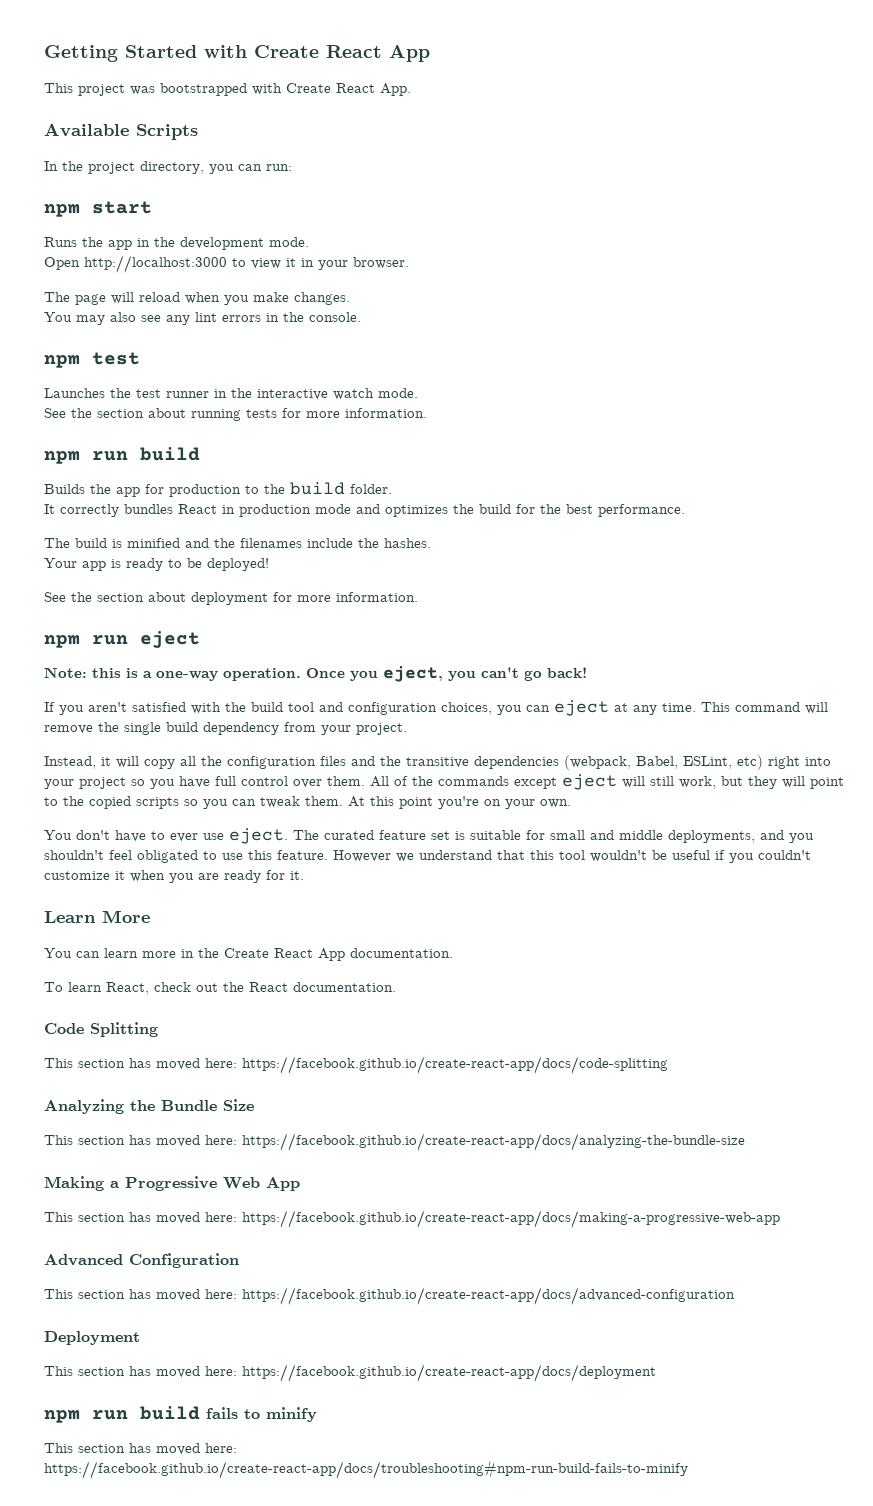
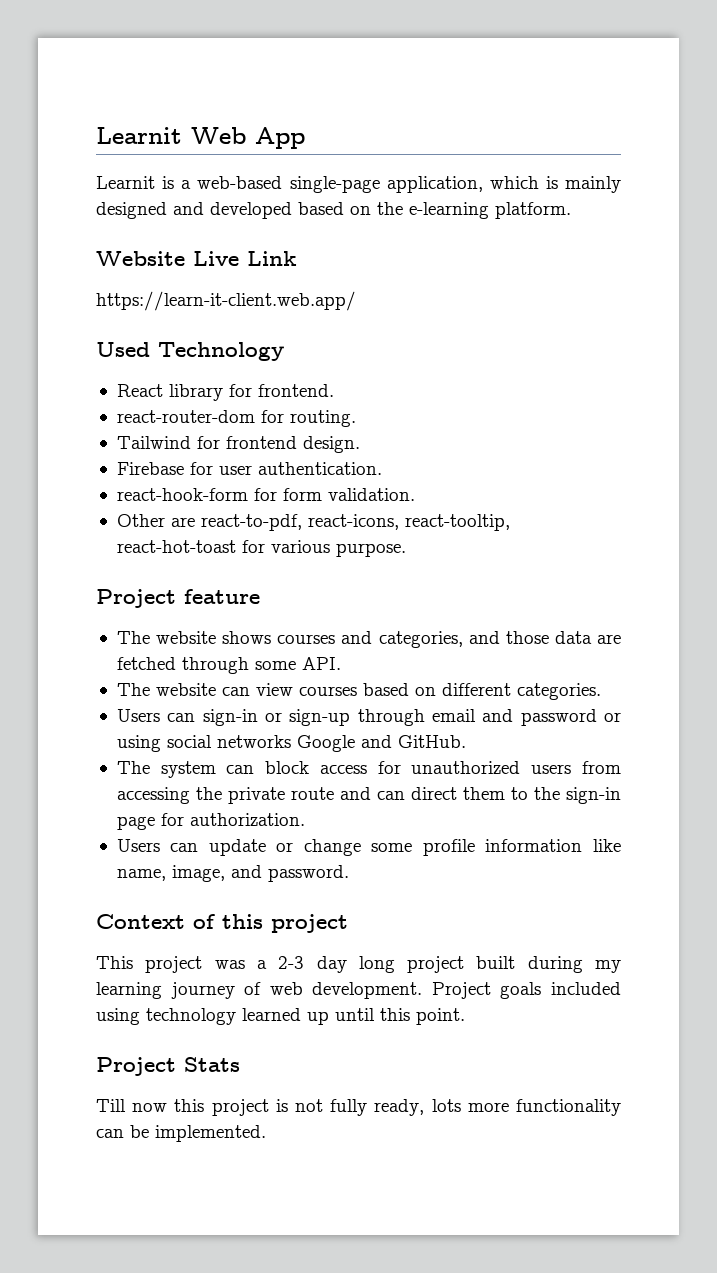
[44,45,430,62] [44,83,411,96] [44,123,198,140] [44,161,292,174] [44,201,152,217] [44,237,309,250] [44,255,409,273] [44,292,350,305] [44,312,361,325] [44,352,140,368] [44,388,418,400] [44,408,427,421] [44,447,200,464] [44,482,392,497] [44,504,685,517] [44,538,431,548] [44,558,269,571] [44,592,418,605] [44,631,200,648] [44,666,587,682] [44,700,828,716] [44,722,407,735] [44,755,831,770] [44,774,844,790] [44,796,571,809] [44,828,814,844] [44,850,811,863] [44,870,304,883] [44,910,150,923] [44,948,453,961] [44,982,396,995] [44,1022,158,1037] [44,1056,668,1074] [44,1099,254,1114] [44,1133,745,1151] [44,1176,300,1191] [44,1210,780,1228] [44,1253,239,1268] [44,1287,735,1305] [44,1331,140,1345] [44,1364,656,1382] [44,1406,317,1423] [44,1443,237,1455] [44,1460,688,1479] Getting Started with Create React App // This project was bootstrapped with Create React App. // Available Scripts // In the project directory, you can run: // npm start // Runs the app in the development mode. // Open http://localhost:3000 to view it in your browser. // The page will reload when you make changes. // You may also see any lint errors in the console. // npm test // Launches the test runner in the interactive watch mode. // See the section about running tests for more information. // npm run build // Builds the app for production to the build folder. // It correctly bundles React in production mode and optimizes the build for the best performance. // The build is minified and the filenames include the hashes. // Your app is ready to be deployed! // See the section about deployment for more information. // npm run eject // Note: this is a one-way operation. Once you eject, you can't go back! // If you aren't satisfied with the build tool and configuration choices, you can eject at any time. This command will remove the single build dependency from your project. // Instead, it will copy all the configuration files and the transitive dependencies (webpack, Babel, ESLint, etc) right into your project so you have full control over them. All of the commands except eject will still work, but they will point to the copied scripts so you can tweak them. At this point you're on your own. // You don't have to ever use eject. The curated feature set is suitable for small and middle deployments, and you shouldn't feel obligated to use this feature. However we understand that this tool wouldn't be useful if you couldn't customize it when you are ready for it. // Learn More // You can learn more in the Create React App documentation. // To learn React, check out the React documentation. // Code Splitting // This section has moved here: https://facebook.github.io/create-react-app/docs/code-splitting // Analyzing the Bundle Size // This section has moved here: https://facebook.github.io/create-react-app/docs/analyzing-the-bundle-size // Making a Progressive Web App // This section has moved here: https://facebook.github.io/create-react-app/docs/making-a-progressive-web-app // Advanced Configuration // This section has moved here: https://facebook.github.io/create-react-app/docs/advanced-configuration // Deployment // This section has moved here: https://facebook.github.io/create-react-app/docs/deployment // npm run build fails to minify // This section has moved here: https://facebook.github.io/create-react-app/docs/troubleshooting#npm-run-build-fails-to-minify -> [96,127,305,149] [96,176,621,193] [96,202,571,219] [96,251,297,266] [96,291,356,311] [96,342,284,361] [116,384,334,401] [116,410,356,427] [116,436,360,453] [116,462,382,475] [116,488,415,501] [116,514,510,531] [116,540,406,557] [96,589,260,608] [116,631,621,648] [116,657,341,674] [116,683,601,700] [116,709,621,726] [116,735,466,752] [116,761,621,778] [116,787,621,804] [116,813,305,830] [116,839,621,856] [116,865,349,882] [96,914,348,933] [96,956,621,973] [96,982,621,999] [96,1008,465,1025] [96,1057,240,1076] [96,1099,621,1116] [96,1125,266,1142] Learnit Web App // Learnit is a web-based single-page application, which is mainly designed and developed based on the e-learning platform. // Website Live Link // https://learn-it-client.web.app/ // Used Technology // React library for frontend. // react-router-dom for routing. // Tailwind for frontend design. // Firebase for user authentication. // react-hook-form for form validation. // Other are react-to-pdf, react-icons, react-tooltip, react-hot-toast for various purpose. // Project feature // The website shows courses and categories, and those data are fetched through some API. // The website can view courses based on different categories. // Users can sign-in or sign-up through email and password or using social networks Google and GitHub. // The system can block access for unauthorized users from accessing the private route and can direct them to the sign-in page for authorization. // Users can update or change some profile information like name, image, and password. // Context of this project // This project was a 2-3 day long project built during my learning journey of web development. Project goals included using technology learned up until this point. // Project Stats // Till now this project is not fully ready, lots more functionality can be implemented.

